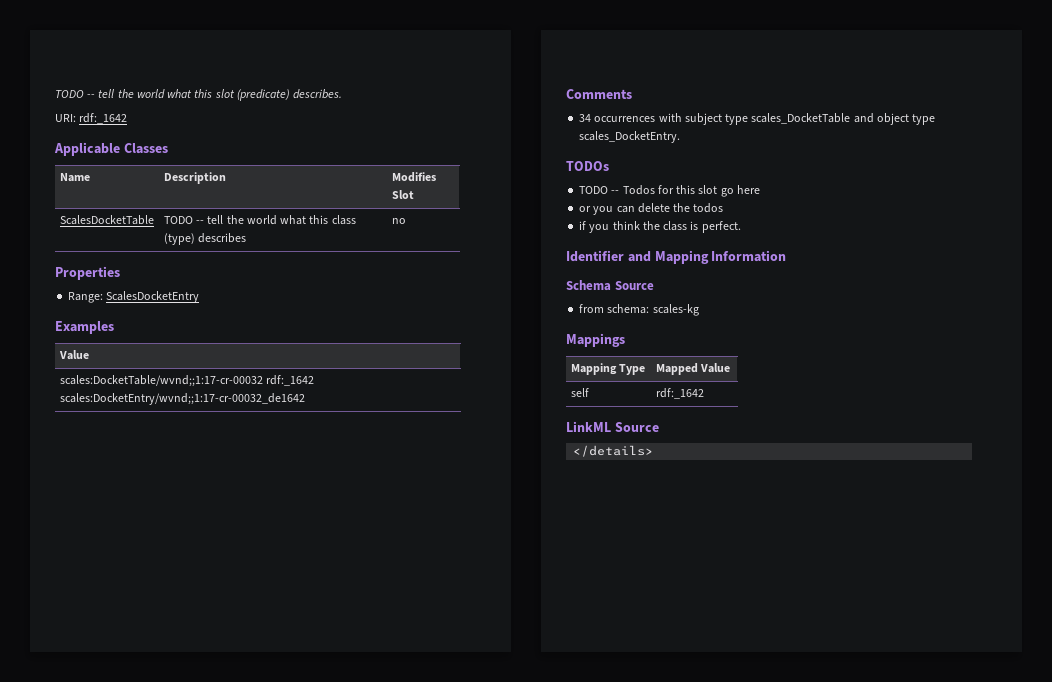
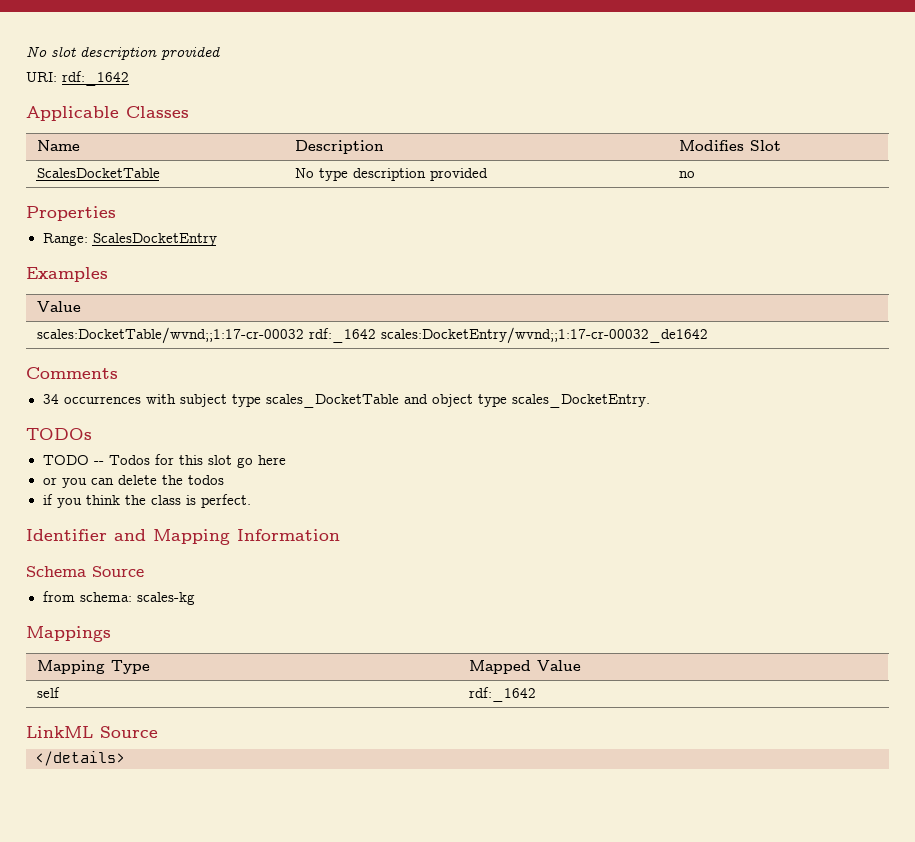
[55,89,343,101] TODO -- tell the world what this slot (predicate) describes. -> [26,46,220,60] No slot description provided
[163,215,356,225] [163,233,247,245] TODO -- tell the world what this class (type) describes -> [294,168,488,181] No type description provided

